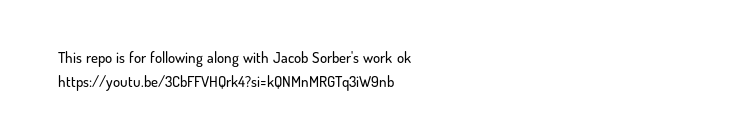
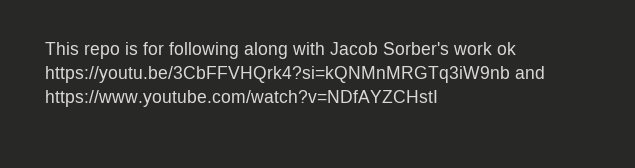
(394, 83) none -> [515,66,545,79] [45,90,438,107] and https://www.youtube.com/watch?v=NDfAYZCHstI

